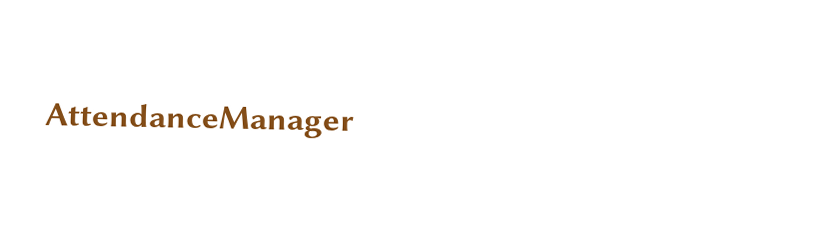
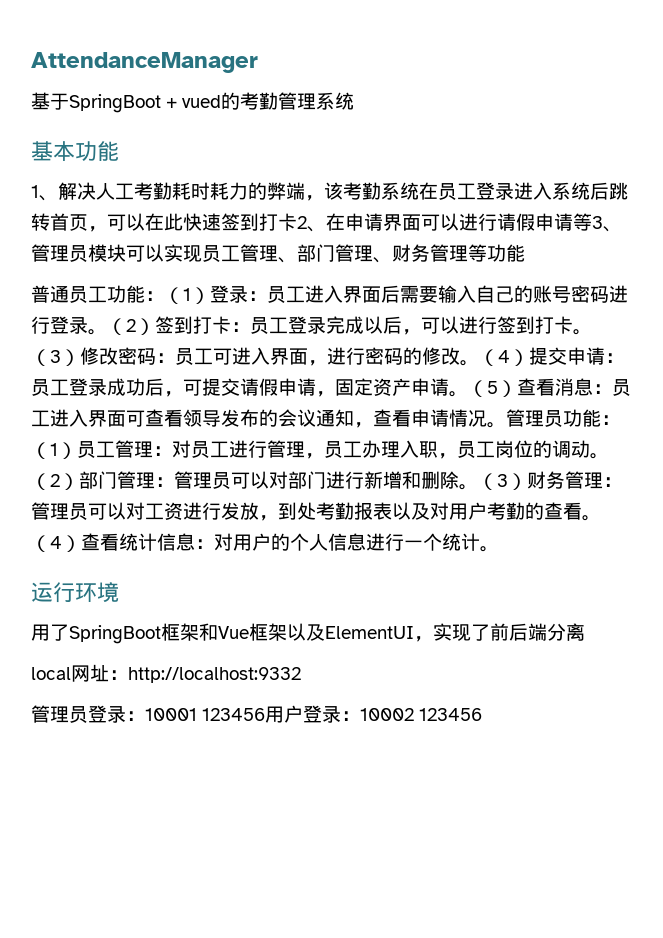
(355, 120) none -> [31,92,355,113] [31,141,119,161] [31,182,628,201] [31,213,622,232] [31,244,525,263] [31,285,628,304] [31,316,592,335] [31,347,624,366] [31,378,631,397] [31,409,620,428] [31,440,609,459] [31,471,622,490] [31,502,601,521] [31,533,499,552] [31,582,119,603] [31,623,585,644] [31,664,301,683] [31,705,483,723] // 基于SpringBoot + vued的考勤管理系统 // 基本功能 // 1、解决人工考勤耗时耗力的弊端，该考勤系统在员工登录进入系统后跳转首页，可以在此快速签到打卡2、在申请界面可以进行请假申请等3、管理员模块可以实现员工管理、部门管理、财务管理等功能 // 普通员工功能：（1）登录：员工进入界面后需要输入自己的账号密码进行登录。（2）签到打卡：员工登录完成以后，可以进行签到打卡。（3）修改密码：员工可进入界面，进行密码的修改。（4）提交申请：员工登录成功后，可提交请假申请，固定资产申请。（5）查看消息：员工进入界面可查看领导发布的会议通知，查看申请情况。管理员功能：（1）员工管理：对员工进行管理，员工办理入职，员工岗位的调动。（2）部门管理：管理员可以对部门进行新增和删除。（3）财务管理：管理员可以对工资进行发放，到处考勤报表以及对用户考勤的查看。（4）查看统计信息：对用户的个人信息进行一个统计。 // 运行环境 // 用了SpringBoot框架和Vue框架以及ElementUI，实现了前后端分离 // local网址：http://localhost:9332 // 管理员登录：10001 123456用户登录：10002 123456

